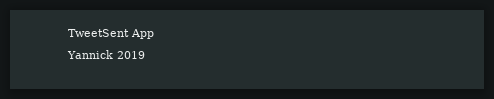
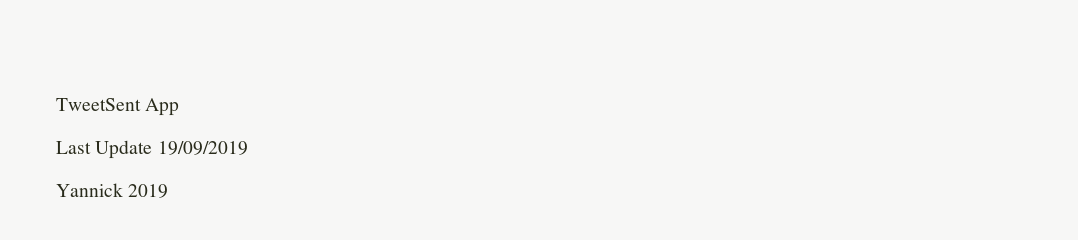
(154, 34) none -> [56,140,248,159] // Last Update 19/09/2019

